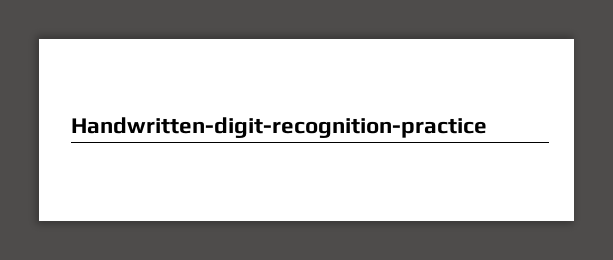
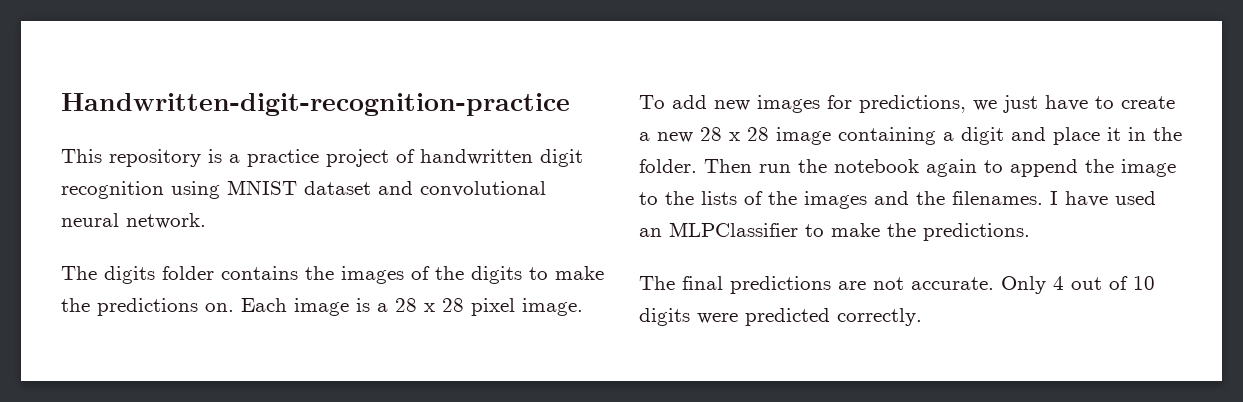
(487, 127) none -> [61,149,583,167] [61,180,546,199] [61,213,206,229] [61,266,604,284] [61,298,583,316] [639,95,1175,113] [639,127,1182,145] [639,159,1176,177] [639,191,1156,209] [639,222,1030,241] [639,276,1155,294] [639,308,922,326] // This repository is a practice project of handwritten digit recognition using MNIST dataset and convolutional neural network. // The digits folder contains the images of the digits to make the predictions on. Each image is a 28 x 28 pixel image. To add new images for predictions, we just have to create a new 28 x 28 image containing a digit and place it in the folder. Then run the notebook again to append the image to the lists of the images and the filenames. I have used an MLPClassifier to make the predictions. // The final predictions are not accurate. Only 4 out of 10 digits were predicted correctly.

